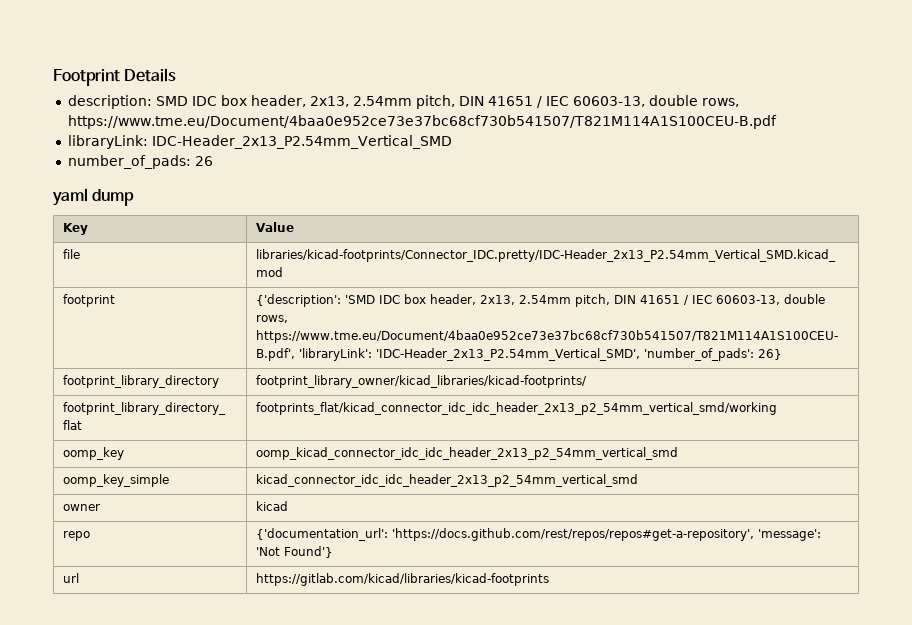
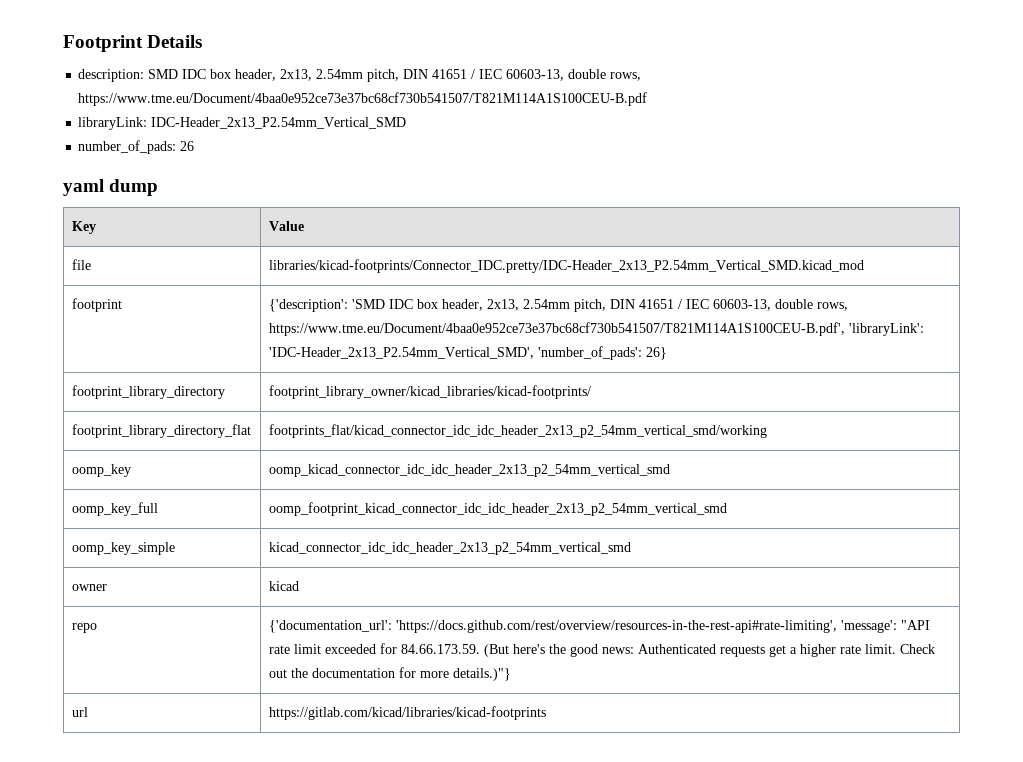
(679, 453) none -> [71,502,158,516] [268,502,727,516] // oomp_key_full | oomp_footprint_kicad_connector_idc_idc_header_2x13_p2_54mm_vertical_smd
[392,528,822,541] [256,546,334,558] 'https://docs.github.com/rest/repos/repos#get-a-repository', 'message': 'Not Found'} -> [395,620,930,633] [268,643,935,657] [268,667,511,681] 'https://docs.github.com/rest/overview/resources-in-the-rest-api#rate-limiting', 'message': "API rate limit exceeded for 84.66.173.59. (But here's the good news: Authenticated requests get a higher rate limit. Check out the documentation for more details.)"}

